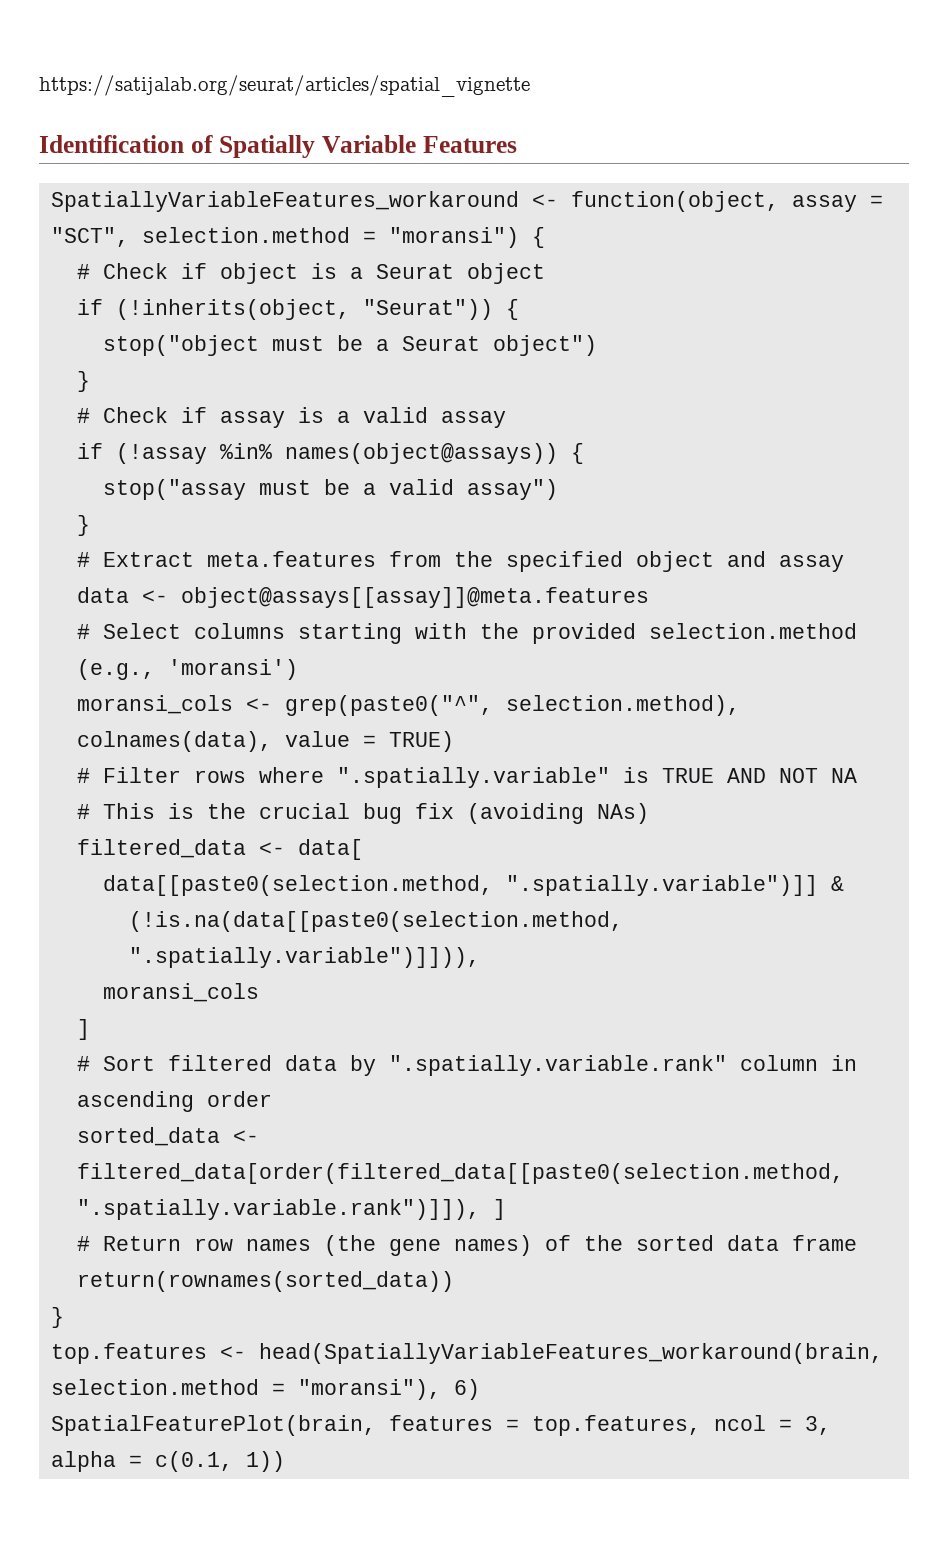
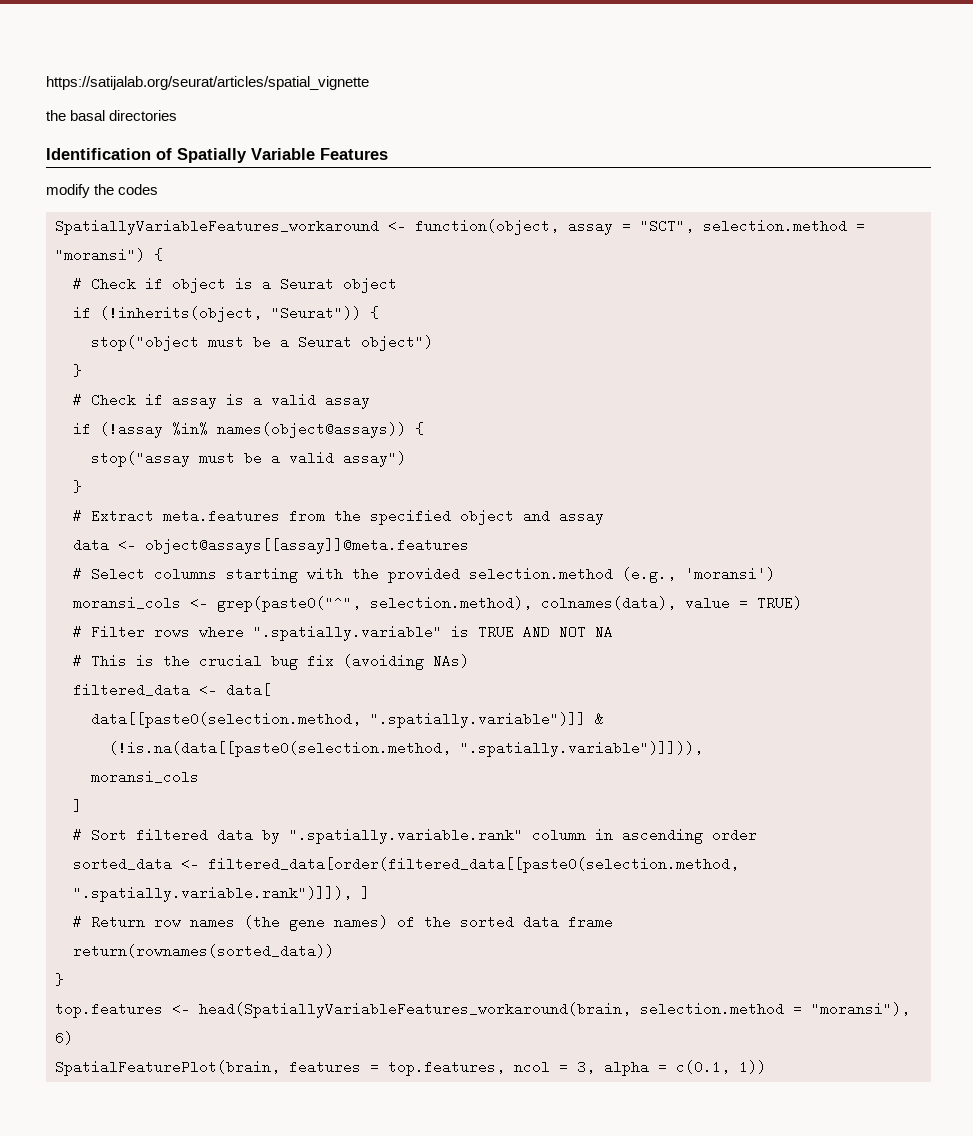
(530, 86) none -> [46,110,178,121] // the basal directories
(517, 144) none -> [46,184,159,198] // modify the codes

